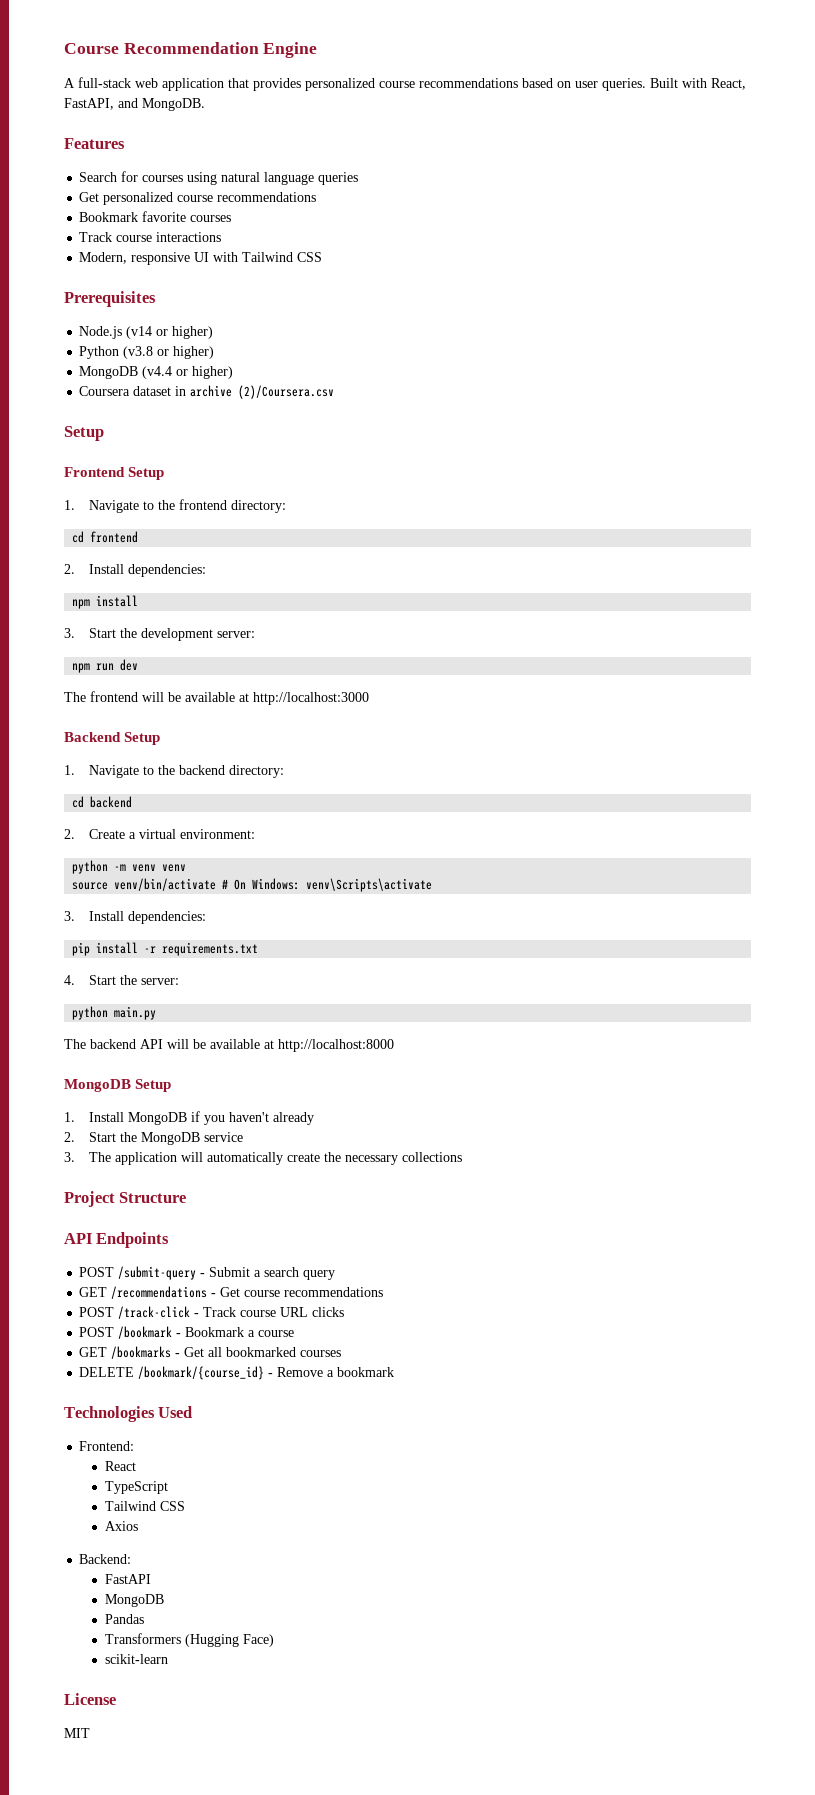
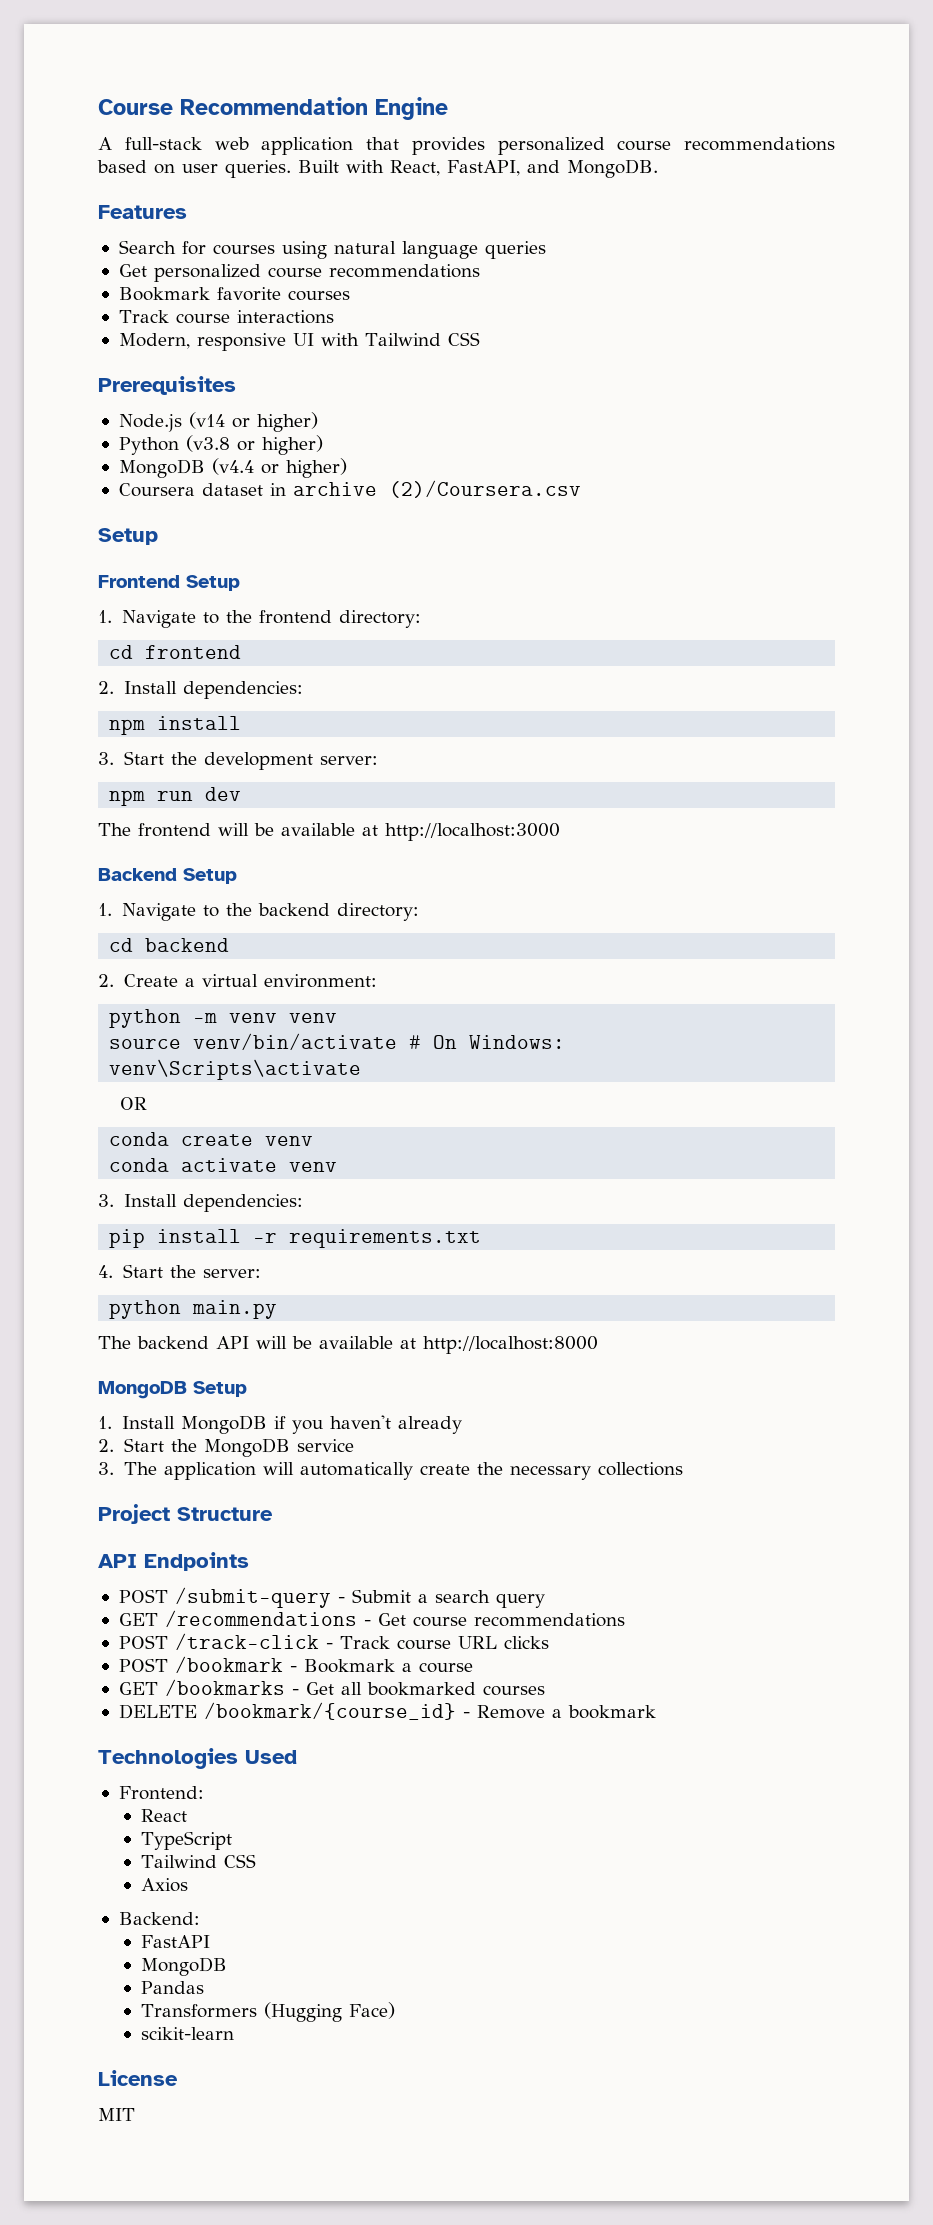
(433, 885) none -> [120,1097,148,1110] [109,1132,314,1146] [109,1158,338,1172] // OR // conda create venv // conda activate venv

